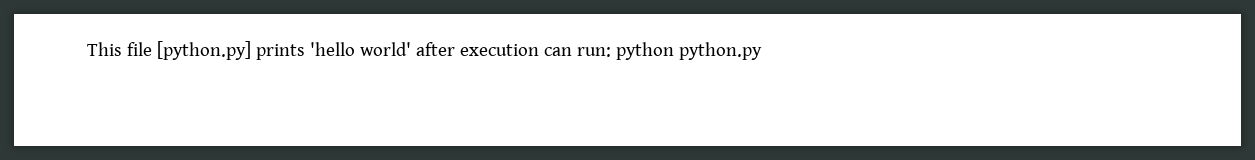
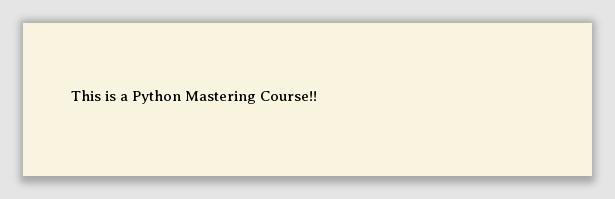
[126,41,762,60] file [python.py] prints 'hello world' after execution can run: python python.py -> [105,90,318,104] is a Python Mastering Course!!

